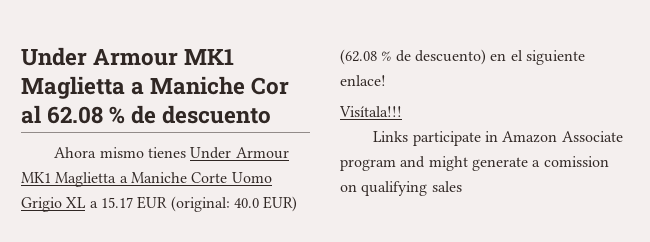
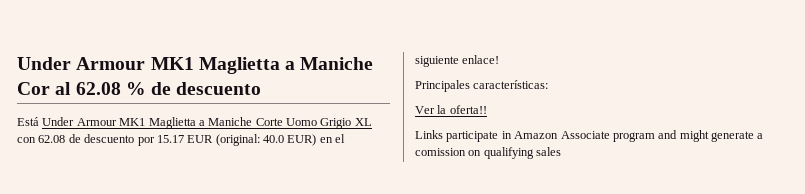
[54,147,186,158] Ahora mismo tienes -> [17,117,39,126] Está
[89,201,98,208] a -> [17,134,155,146] con 62.08 de descuento por
[340,49,486,65] (62.08 % de descuento) -> (317, 140) none
[339,106,402,117] Visítala!!! -> [415,80,549,92] [415,105,487,114] Principales características: // Ver la oferta!!

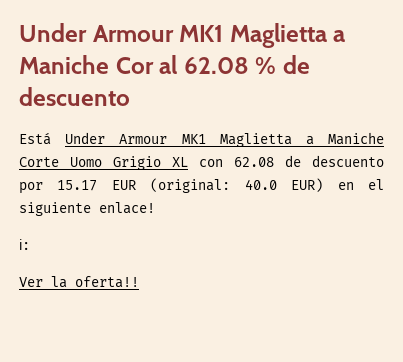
[415,80,549,92] Principales características: -> [19,239,30,250] ℹ:
[415,130,764,142] [415,147,562,159] // Links participate in Amazon Associate program and might generate a comission on qualifying sales -> (139, 282) none

